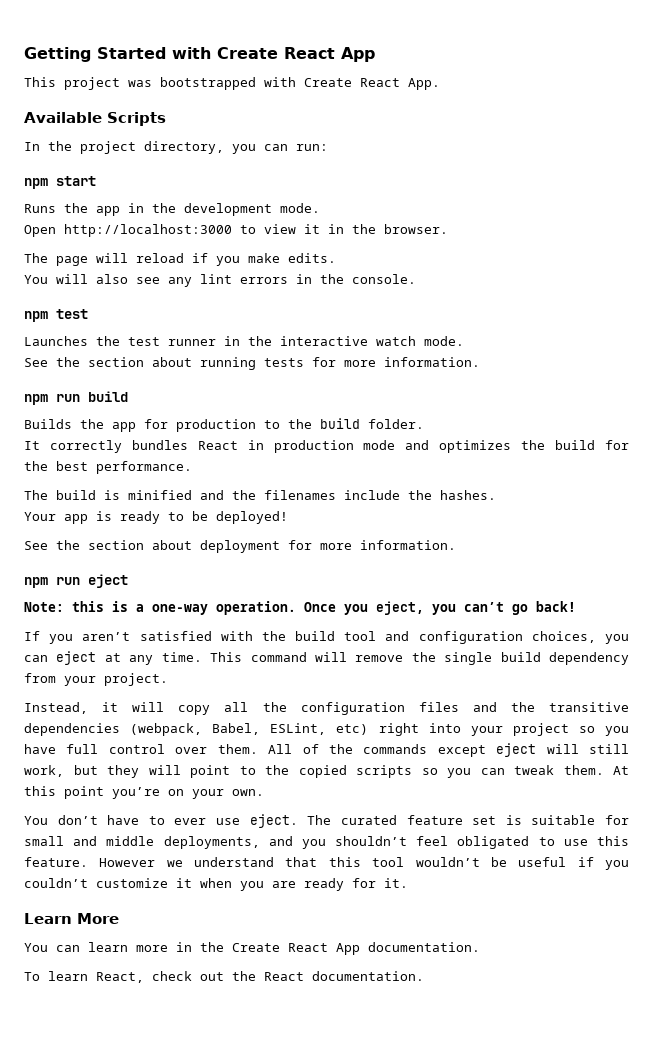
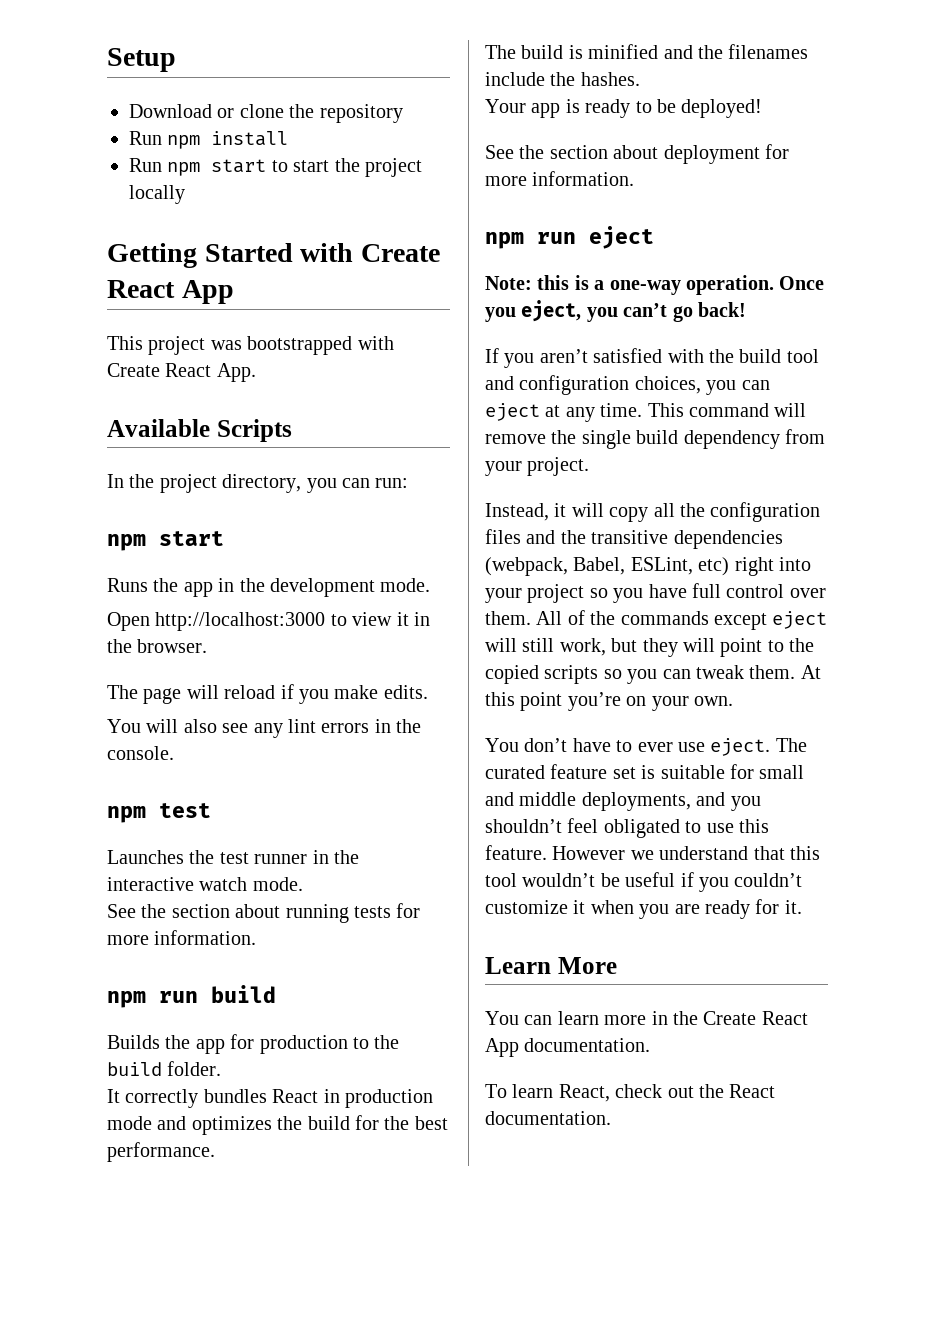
(24, 54) none -> [107,48,176,72] [129,104,403,123] [129,131,289,149] [129,158,422,177] [129,185,185,204] Setup // Download or clone the repository // Run npm install // Run npm start to start the project locally //

